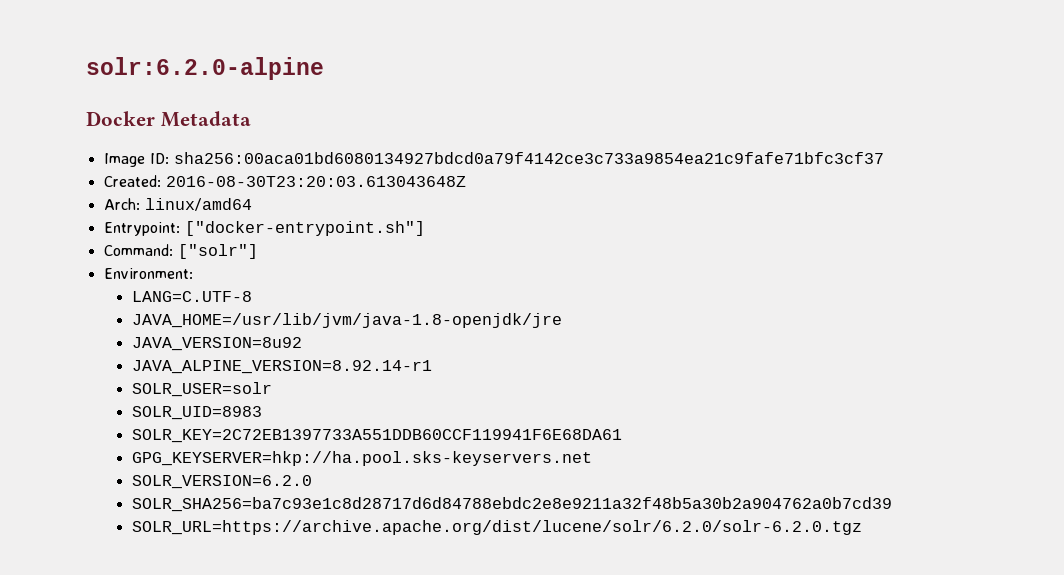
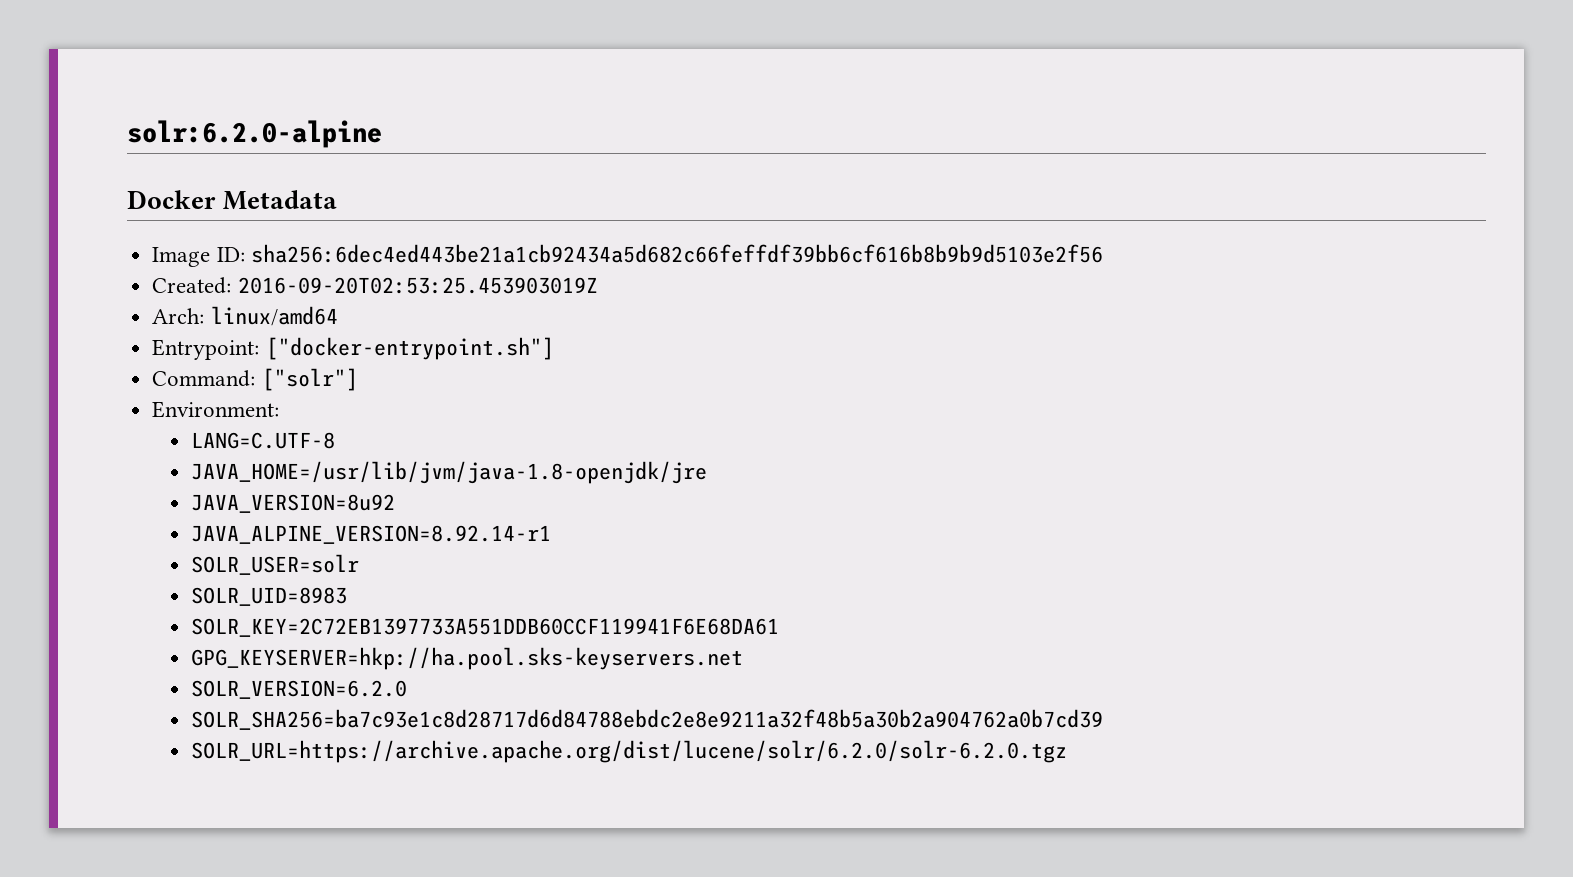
[173,152,884,164] sha256:00aca01bd6080134927bdcd0a79f4142ce3c733a9854ea21c9fafe71bfc3cf37 -> [250,244,1103,263] sha256:6dec4ed443be21a1cb92434a5d682c66feffdf39bb6cf616b8b9b9d5103e2f56
[165,176,466,187] 2016-08-30T23:20:03.613043648Z -> [237,277,598,294] 2016-09-20T02:53:25.453903019Z

